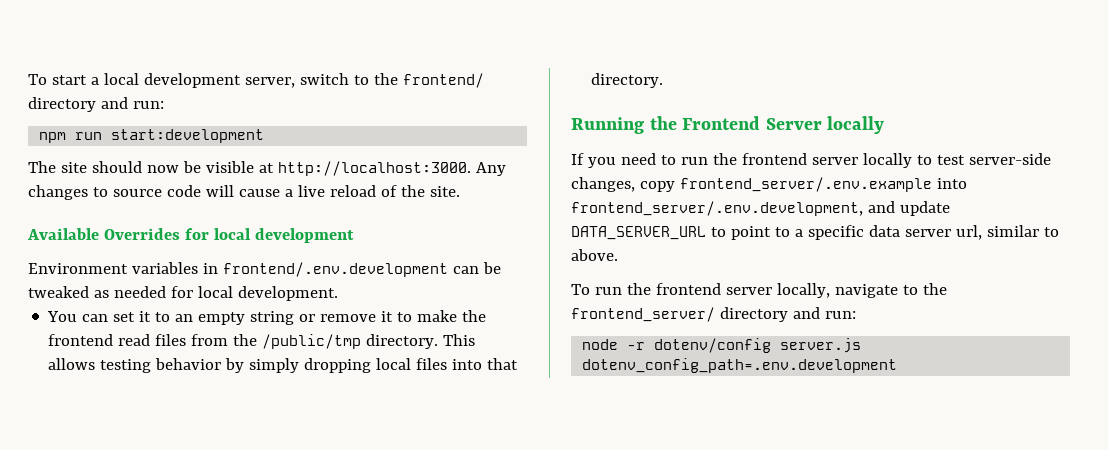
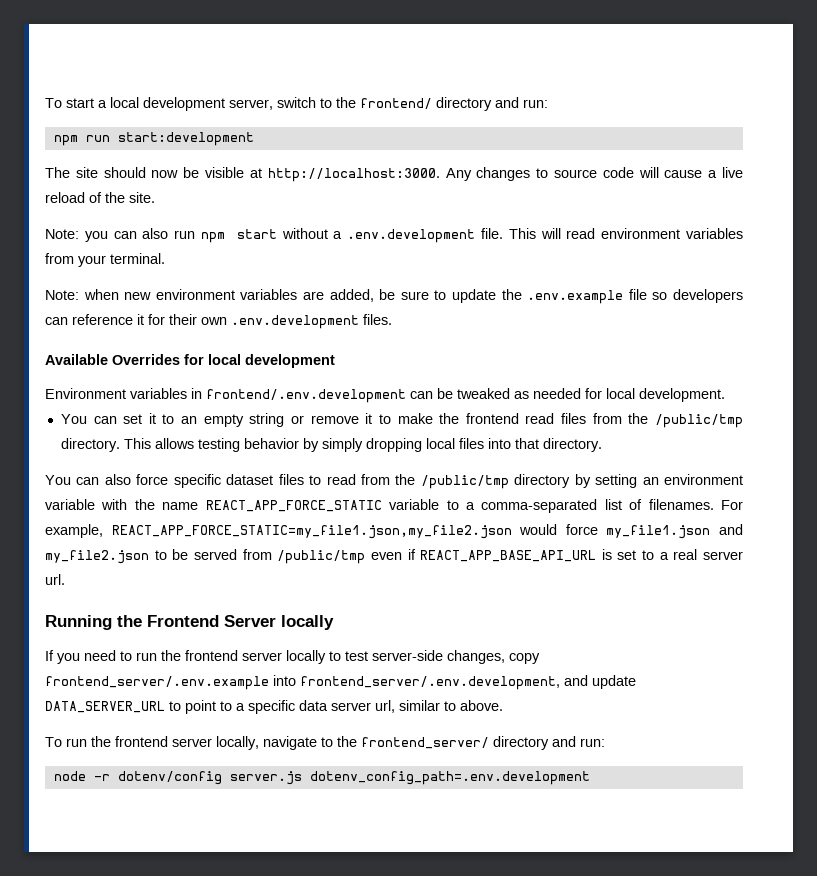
(460, 191) none -> [45,228,743,243] [45,253,165,267] [45,289,744,304] [45,314,392,329] // Note: you can also run npm start without a .env.development file. This will read environment variables from your terminal. // Note: when new environment variables are added, be sure to update the .env.example file so developers can reference it for their own .env.development files.
(664, 80) none -> [45,474,743,489] [45,499,743,513] [45,524,744,539] [45,549,743,564] [45,574,65,585] // You can also force specific dataset files to read from the /public/tmp directory by setting an environment variable with the name REACT_APP_FORCE_STATIC variable to a comma-separated list of filenames. For example, REACT_APP_FORCE_STATIC=my_file1.json,my_file2.json would force my_file1.json and my_file2.json to be served from /public/tmp even if REACT_APP_BASE_API_URL is set to a real server url.

